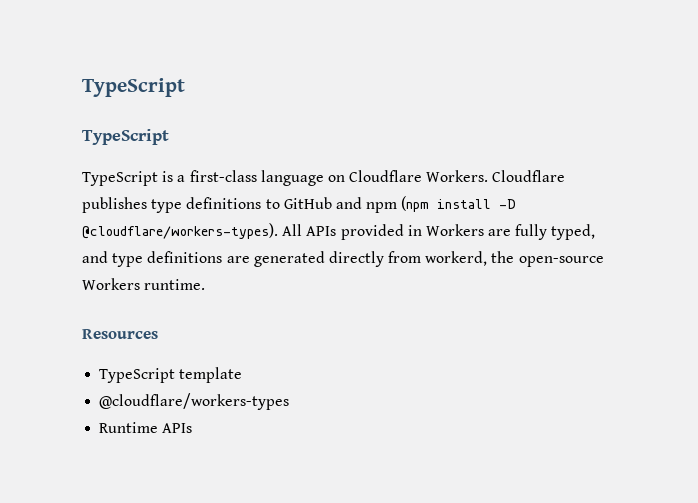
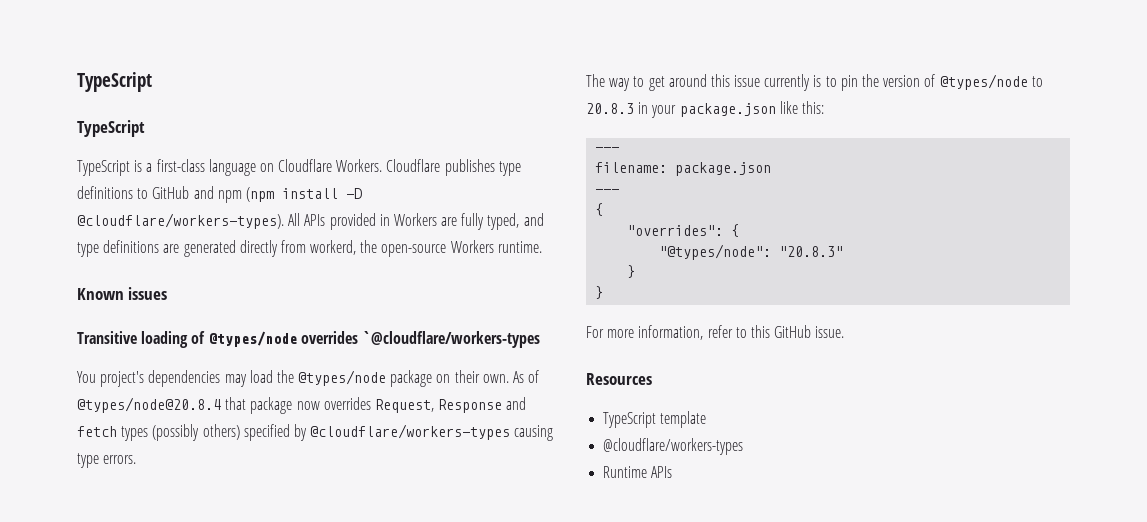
(206, 284) none -> [77,287,168,300] [77,331,540,348] [77,370,540,387] [77,397,527,414] [77,424,554,441] [77,453,137,468] [586,74,1043,91] [586,101,824,118] [595,147,620,152] [595,162,772,176] [595,189,620,194] [595,203,604,216] [627,224,740,237] [659,244,844,260] [627,265,636,278] [595,286,604,299] [586,325,845,340] // Known issues // Transitive loading of @types/node overrides `@cloudflare/workers-types // You project's dependencies may load the @types/node package on their own. As of @types/node@20.8.4 that package now overrides Request, Response and fetch types (possibly others) specified by @cloudflare/workers-types causing type errors. // The way to get around this issue currently is to pin the version of @types/node to 20.8.3 in your package.json like this: // --- // filename: package.json // --- // { // "overrides": { // "@types/node": "20.8.3" // } // } // For more information, refer to this GitHub issue.

